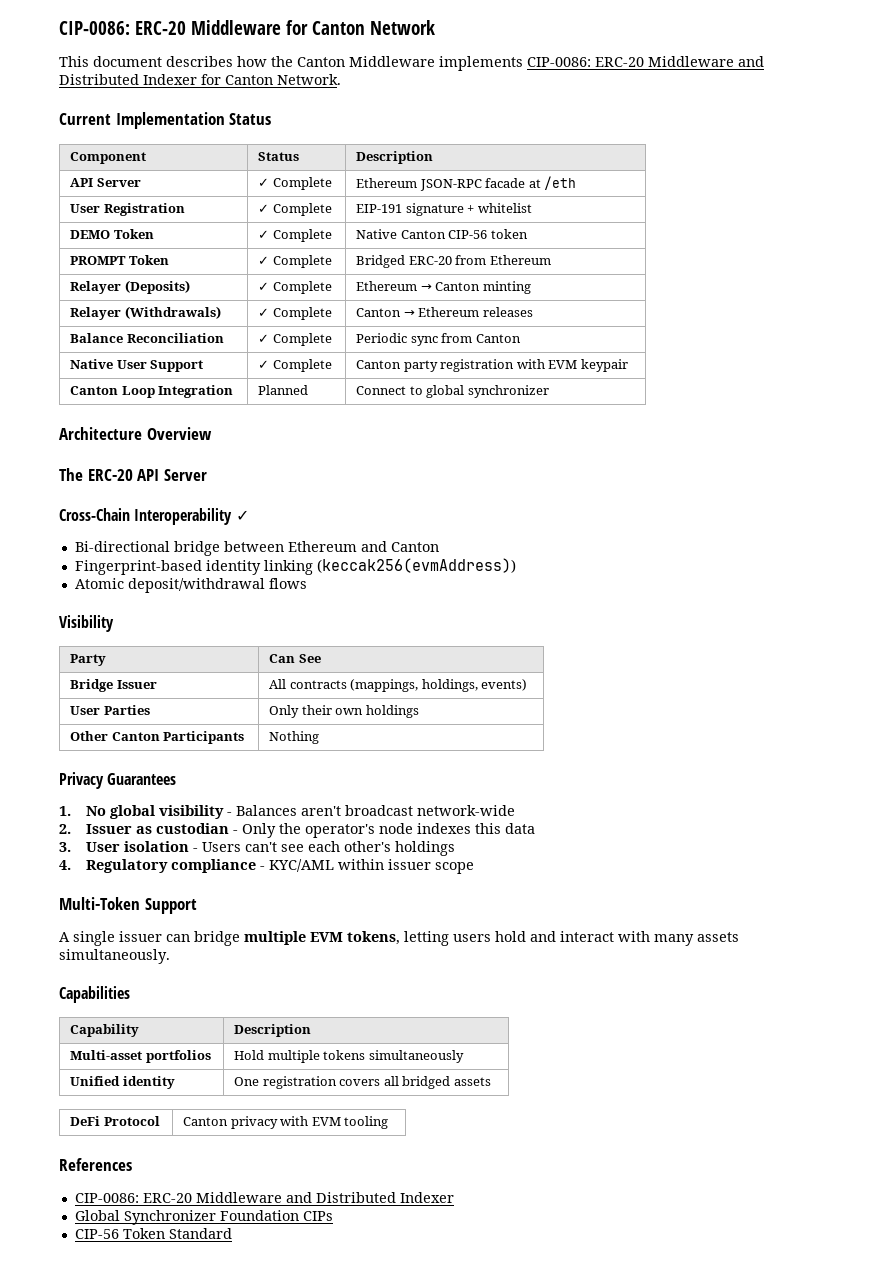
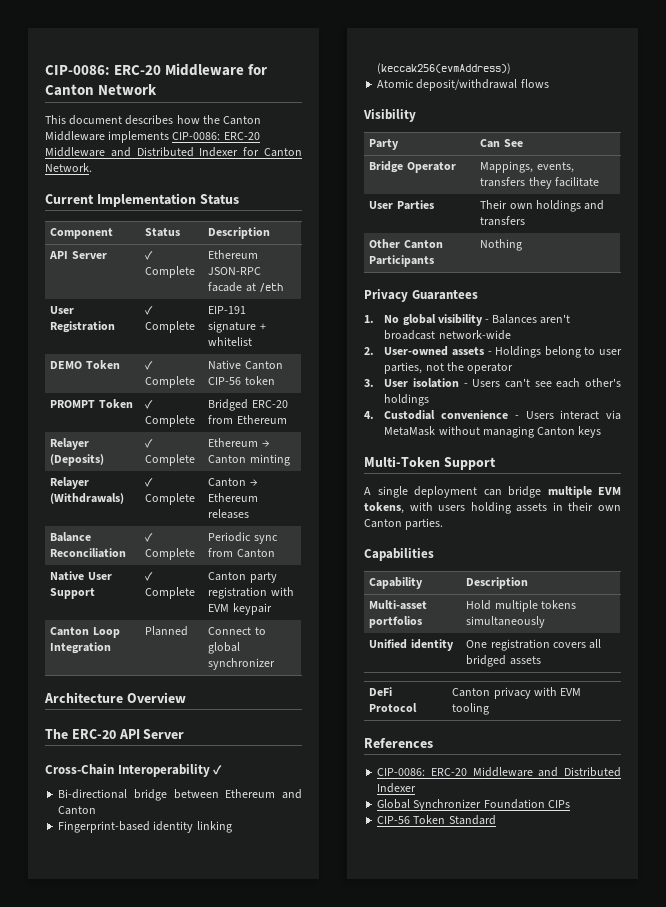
[116,680,157,689] [269,679,528,692] Issuer | All contracts (mappings, holdings, events) -> [406,162,456,173] [480,161,574,173] [480,177,599,189] Operator | Mappings, events, transfers they facilitate
[269,705,332,718] Only their -> [480,200,508,209] Their
(419, 711) none -> [584,200,605,210] [480,216,526,226] and transfers
[85,823,535,838] Issuer as custodian - Only the operator's node indexes this data -> [384,346,622,358] [384,362,514,374] User-owned assets - Holdings belong to user parties, not the operator
[85,859,474,874] Regulatory compliance - KYC/AML within issuer scope -> [384,410,621,420] [384,426,602,438] Custodial convenience - Users interact via MetaMask without managing Canton keys
[119,931,162,942] issuer -> [414,486,477,498] deployment
[404,931,739,946] [59,949,170,964] letting users hold and interact with many assets simultaneously. -> [409,502,621,514] [364,518,444,530] with users holding assets in their own Canton parties.

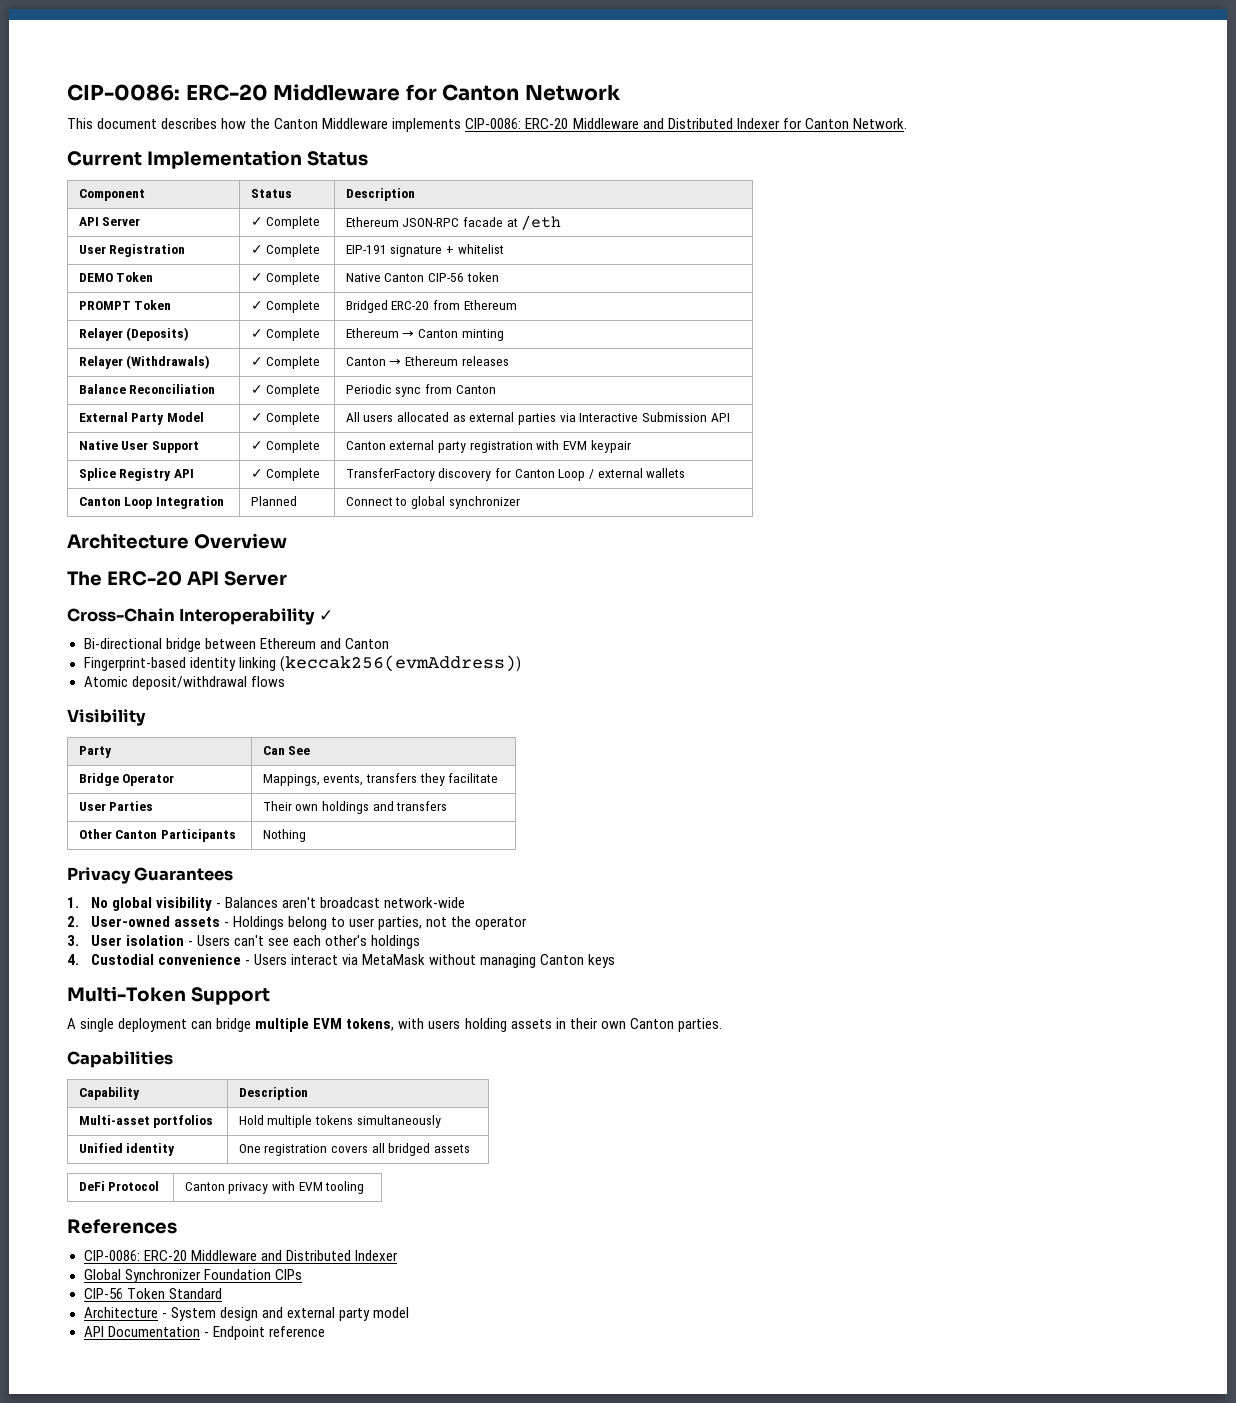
(275, 553) none -> [78,412,205,425] [250,412,321,425] [345,412,730,425] // External Party Model | ✓ Complete | All users allocated as external parties via Interactive Submission API
(247, 576) none -> [389,440,435,450] external
(272, 609) none -> [78,468,195,481] [250,468,321,481] [345,468,686,481] // Splice Registry API | ✓ Complete | TransferFactory discovery for Canton Loop / external wallets
(496, 820) none -> [83,1307,409,1321] [83,1326,325,1340] // Architecture - System design and external party model // API Documentation - Endpoint reference

